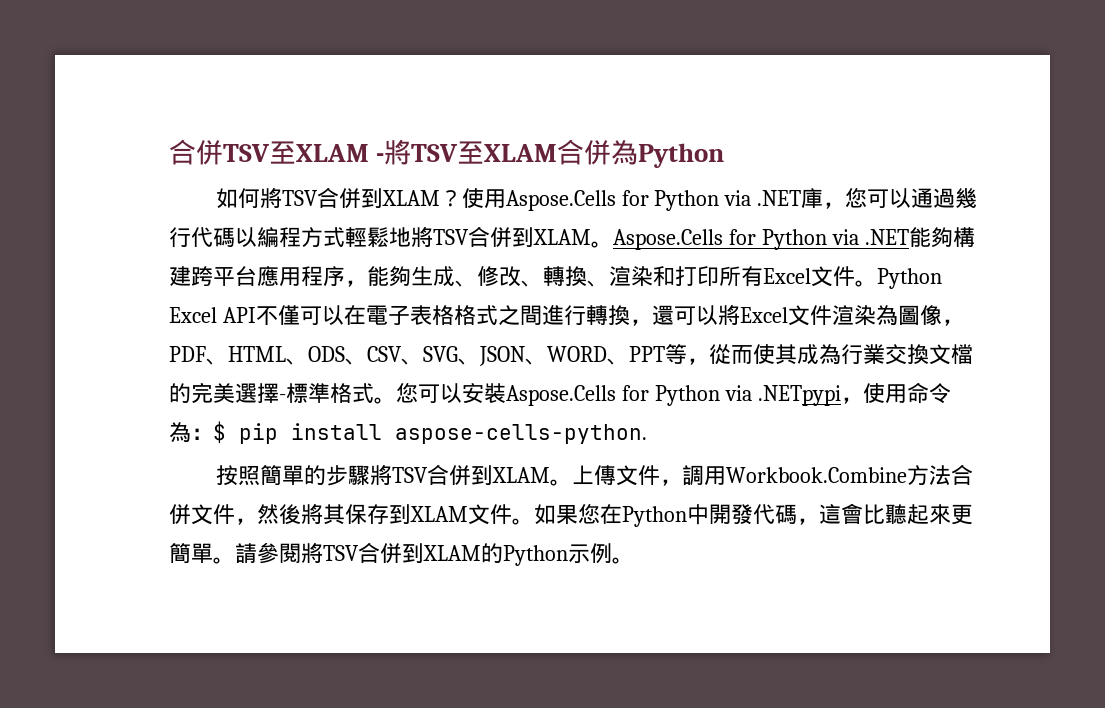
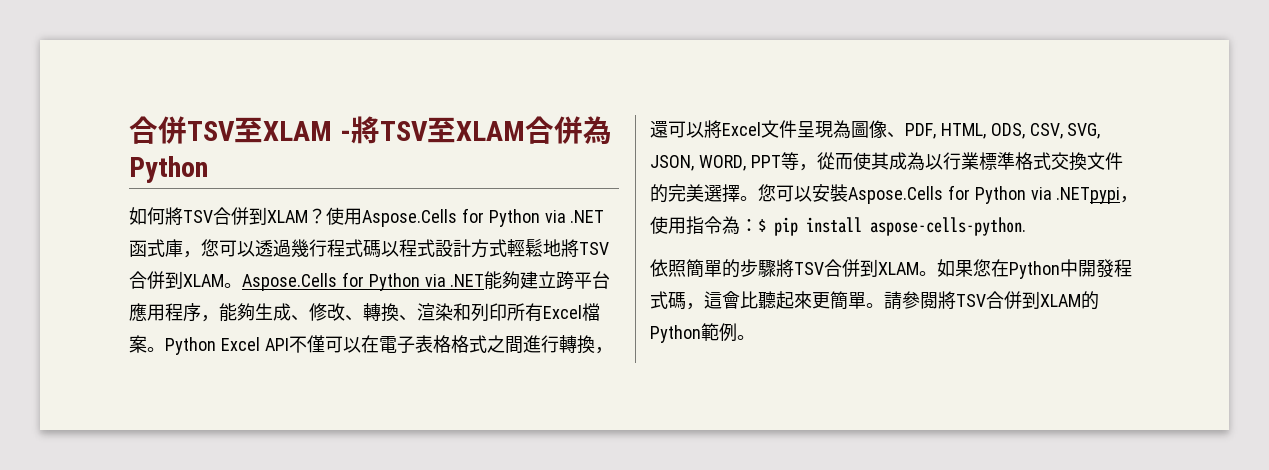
(802, 198) none -> [129,239,165,257] 函式
[911,188,978,209] [169,227,301,248] 通過幾行代碼以編程 -> [255,239,471,258] 透過幾行程式碼以程式設計
[952,227,975,248] [169,266,191,286] 構建 -> [520,271,557,289] 建立
[675,266,697,286] 打 -> [471,303,489,322] 列
[811,266,855,287] 文件 -> [582,303,600,321] [129,335,147,353] 檔案
[831,305,964,326] [169,346,629,366] 渲染為圖像，PDF、HTML、ODS、CSV、SVG、JSON、WORD、 -> [797,120,1101,139] [650,155,746,171] 呈現為圖像、PDF, HTML, ODS, CSV, SVG, JSON, WORD,
[841,344,973,365] [169,382,374,403] 行業交換文檔的完美選擇-標準格式 -> [924,152,1123,171] [650,184,740,203] 以行業標準格式交換文件的完美選擇
[906,382,929,404] 命 -> [686,216,704,235] 指
[215,465,238,486] 按 -> [650,259,668,277] 依
[571,464,973,486] [169,503,534,525] 上傳文件，調用Workbook.Combine方法合併文件，然後將其保存到XLAM文件。 -> (937, 273) none
[753,504,775,524] 代 -> [1114,259,1132,277] [650,291,668,309] 程式
[568,544,590,563] 示 -> [701,323,719,341] 範

